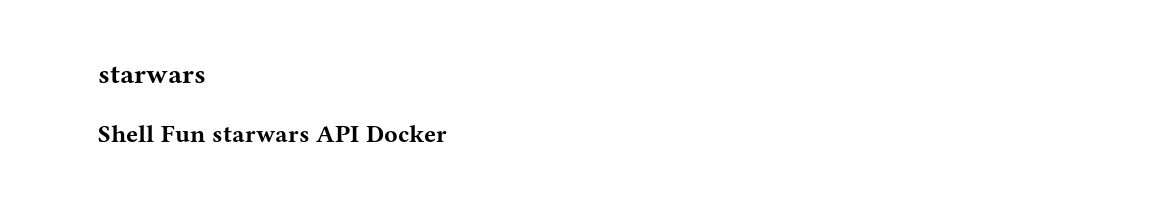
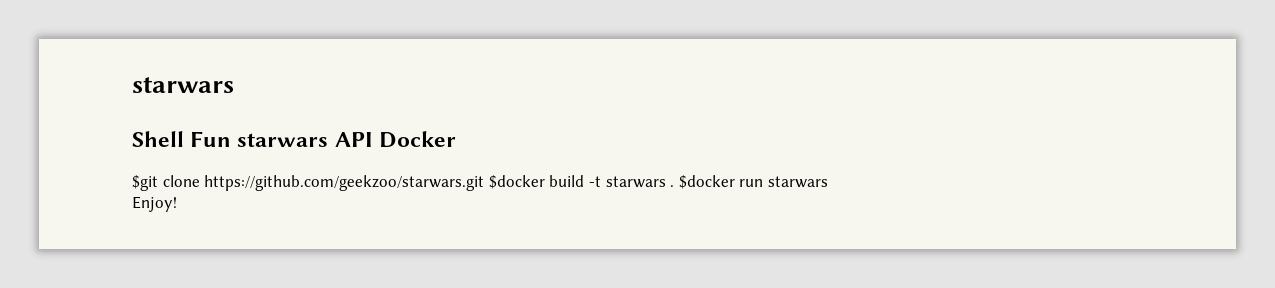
(447, 133) none -> [132,175,828,191] [132,196,177,212] // $git clone https://github.com/geekzoo/starwars.git $docker build -t starwars . $docker run starwars // Enjoy!

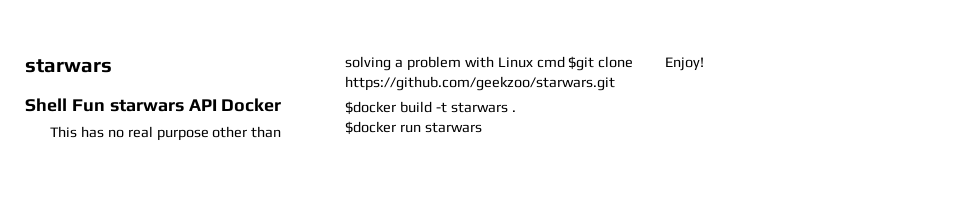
(456, 139) none -> [49,126,282,141] [345,56,565,71] This has no real purpose other than solving a problem with Linux cmd
(485, 183) none -> (615, 83) //
(675, 186) none -> (516, 111) //

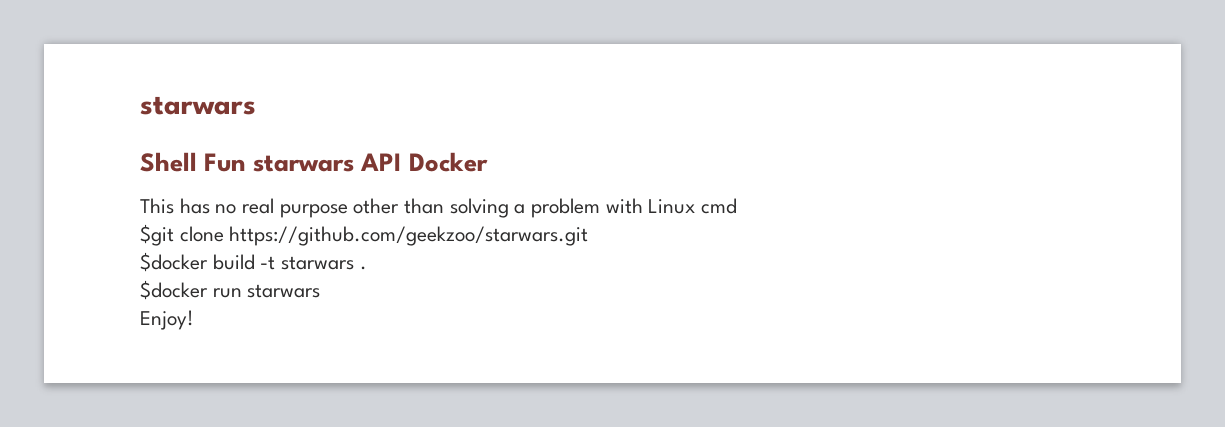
(565, 62) none -> (738, 206) //

